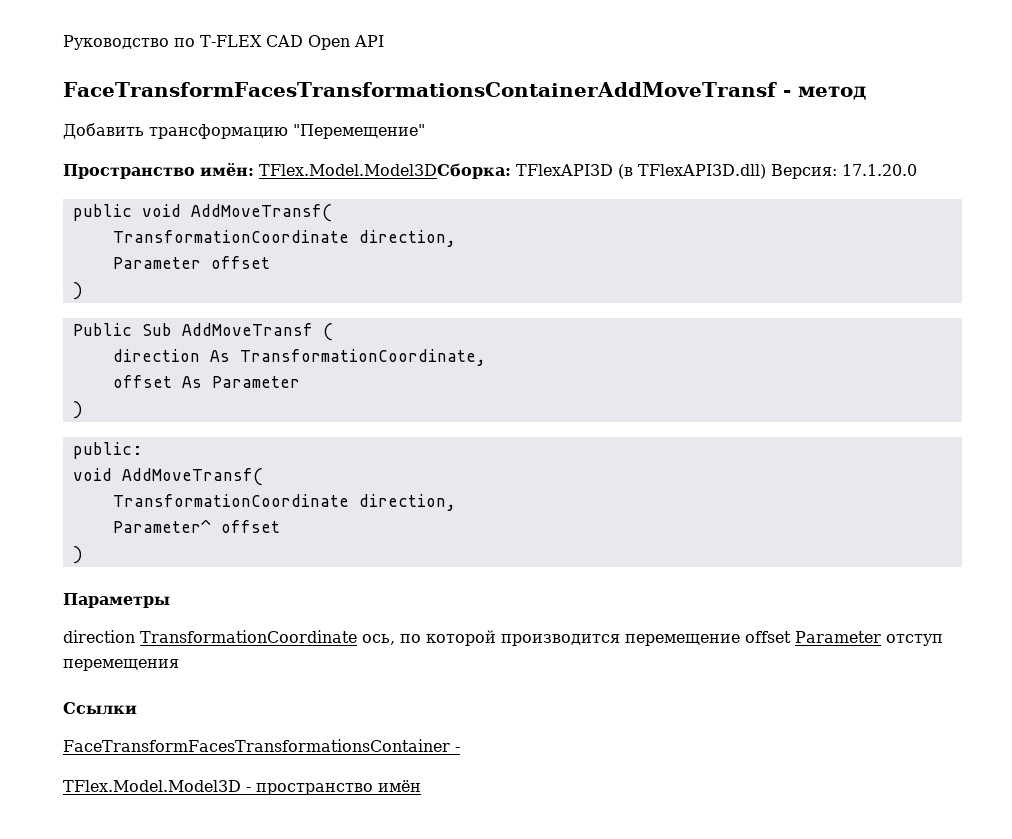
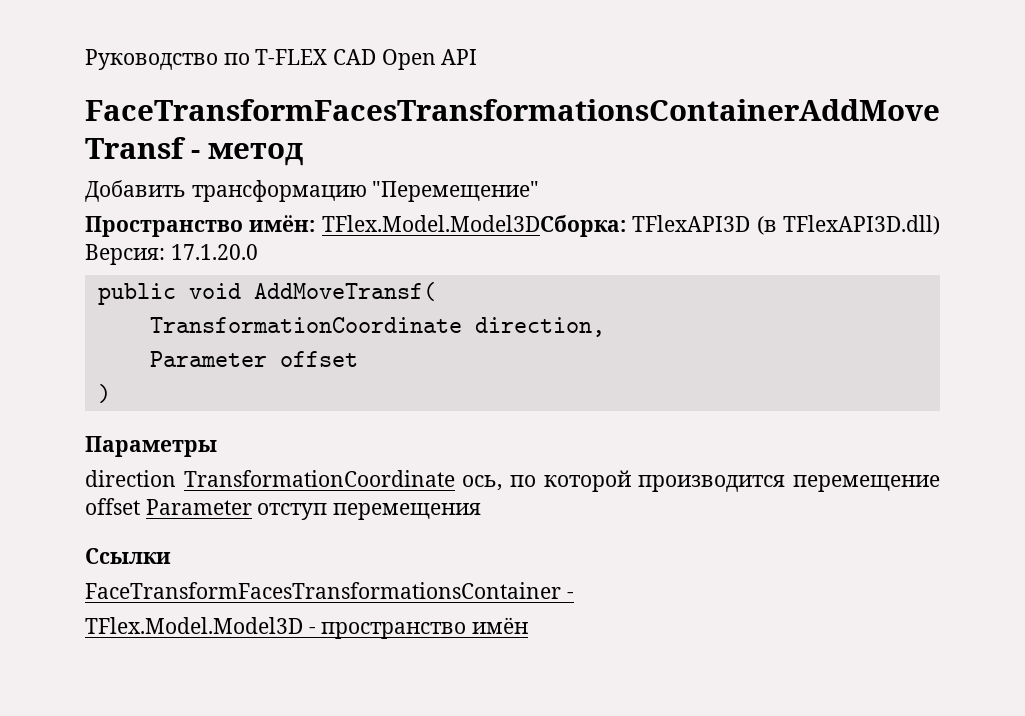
[72,323,333,341] [112,349,486,366] [112,375,300,388] [72,401,83,419] [72,442,142,459] [72,468,263,486] [112,494,456,511] [112,519,280,533] [72,546,83,564] // Public Sub AddMoveTransf ( // direction As TransformationCoordinate, // offset As Parameter // ) // public: // void AddMoveTransf( // TransformationCoordinate direction, // Parameter^ offset // ) -> (111, 393) none

